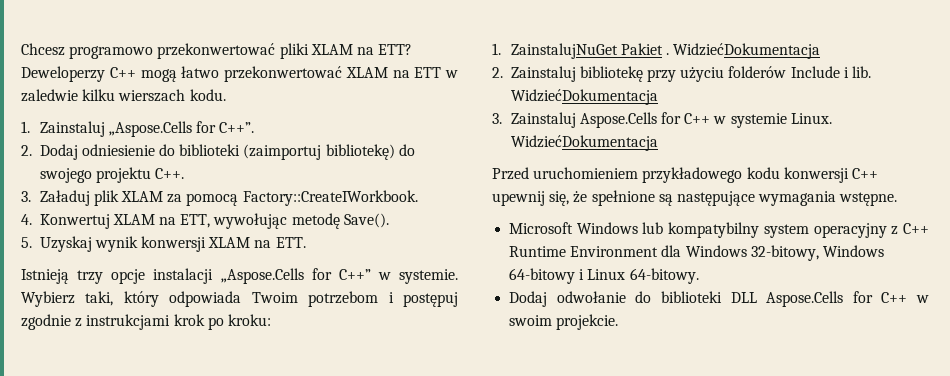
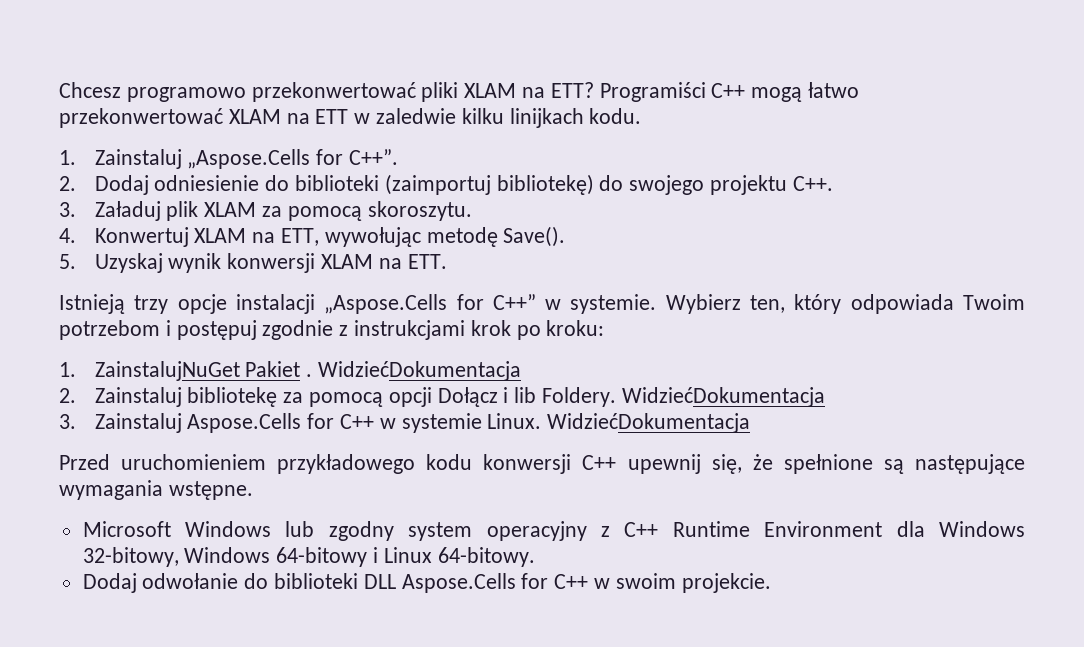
[21,66,105,82] Deweloperzy -> [599,82,706,102] Programiści
[118,89,186,102] wierszach -> [509,108,584,128] linijkach
[242,190,418,206] Factory::CreateIWorkbook. -> [367,201,472,221] skoroszytu.
[85,291,114,306] taki, -> [750,295,786,313] ten,
[647,66,872,82] przy użyciu folderów Include i lib. -> [283,387,617,407] za pomocą opcji Dołącz i lib Foldery.
[668,222,760,238] kompatybilny -> [328,521,394,541] zgodny

